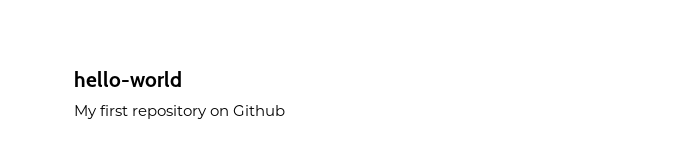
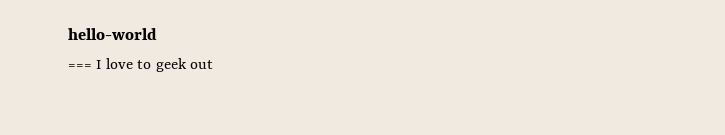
[74,105,286,119] My first repository on Github -> [68,58,214,72] === I love to geek out

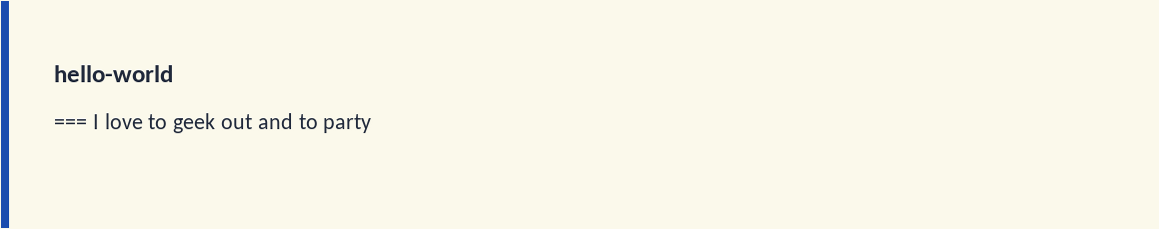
(214, 64) none -> [256,113,373,134] and to party

